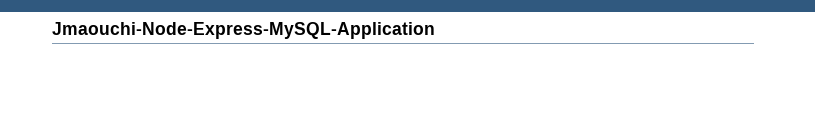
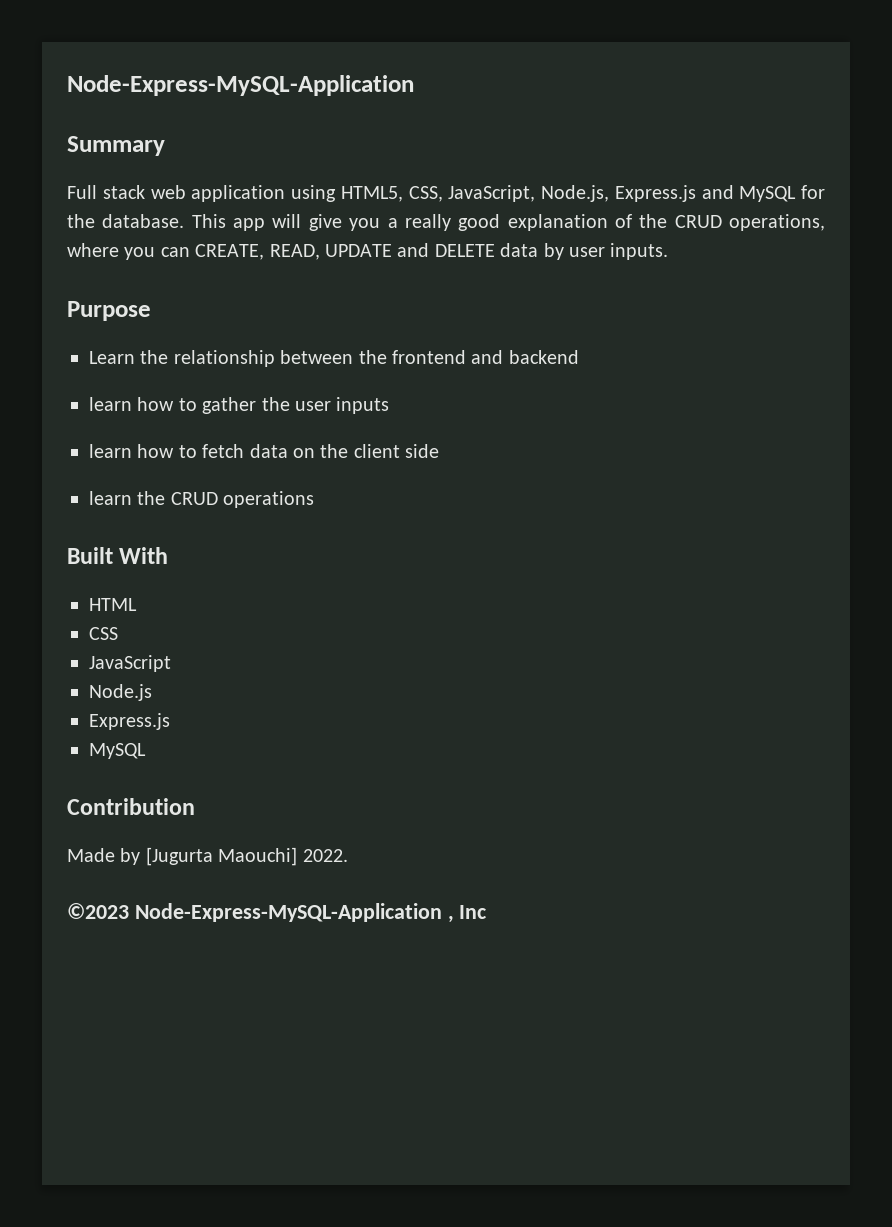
[52,22,435,39] Jmaouchi-Node-Express-MySQL-Application -> [67,75,414,96] [67,136,165,156] [67,185,825,202] [67,214,825,231] [67,243,669,260] [67,301,151,321] [89,350,579,367] [89,397,390,414] [89,444,440,458] [89,491,315,508] [67,547,169,564] [89,598,137,611] [89,627,118,640] [89,655,171,672] [89,684,152,701] [89,713,170,730] [89,743,146,759] [67,798,195,815] [67,847,348,866] [67,903,487,923] Node-Express-MySQL-Application // Summary // Full stack web application using HTML5, CSS, JavaScript, Node.js, Express.js and MySQL for the database. This app will give you a really good explanation of the CRUD operations, where you can CREATE, READ, UPDATE and DELETE data by user inputs. // Purpose // Learn the relationship between the frontend and backend // learn how to gather the user inputs // learn how to fetch data on the client side // learn the CRUD operations // Built With // HTML // CSS // JavaScript // Node.js // Express.js // MySQL // Contribution // Made by [Jugurta Maouchi] 2022. // ©2023 Node-Express-MySQL-Application , Inc

